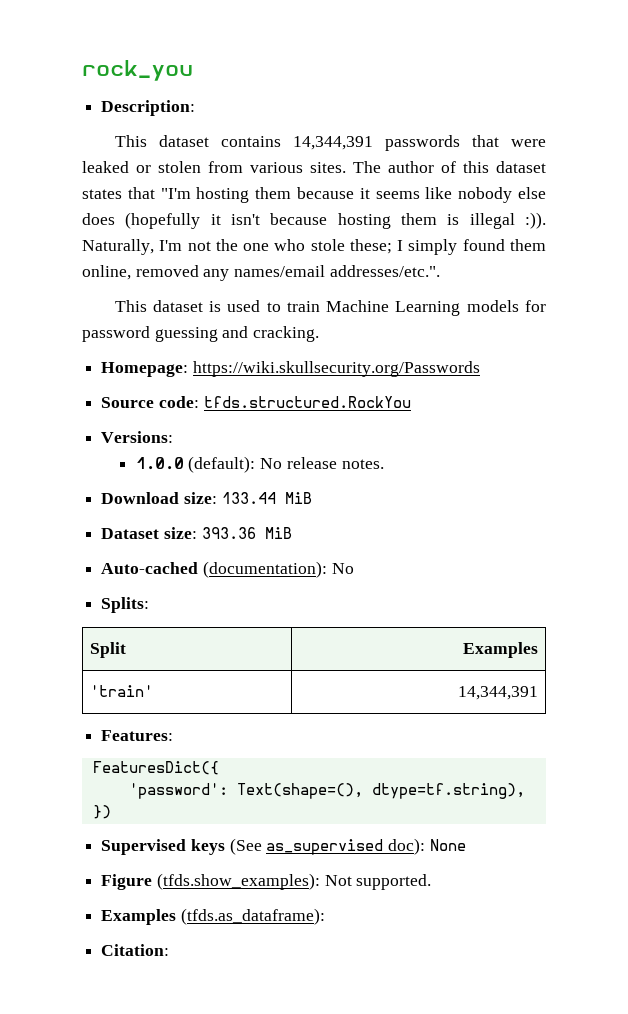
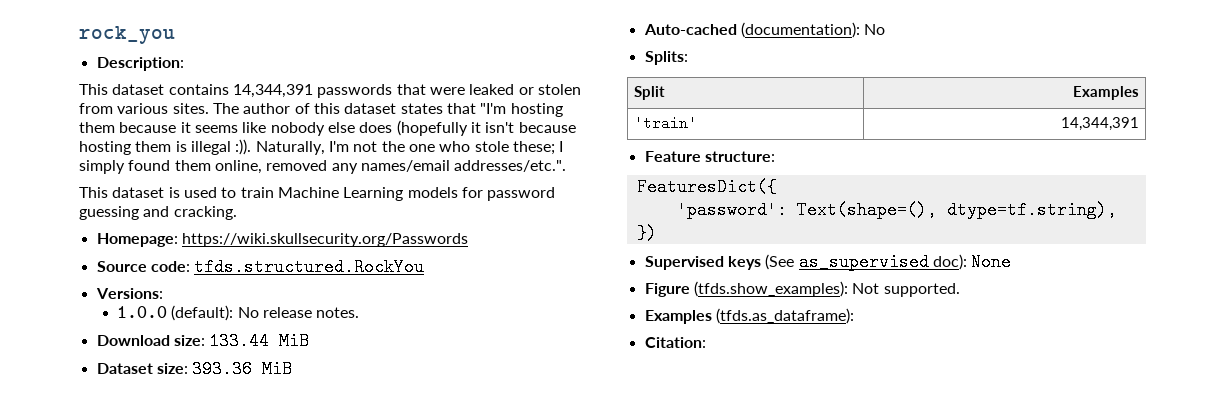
[101,730,174,741] Features: -> [644,151,775,162] Feature structure:

